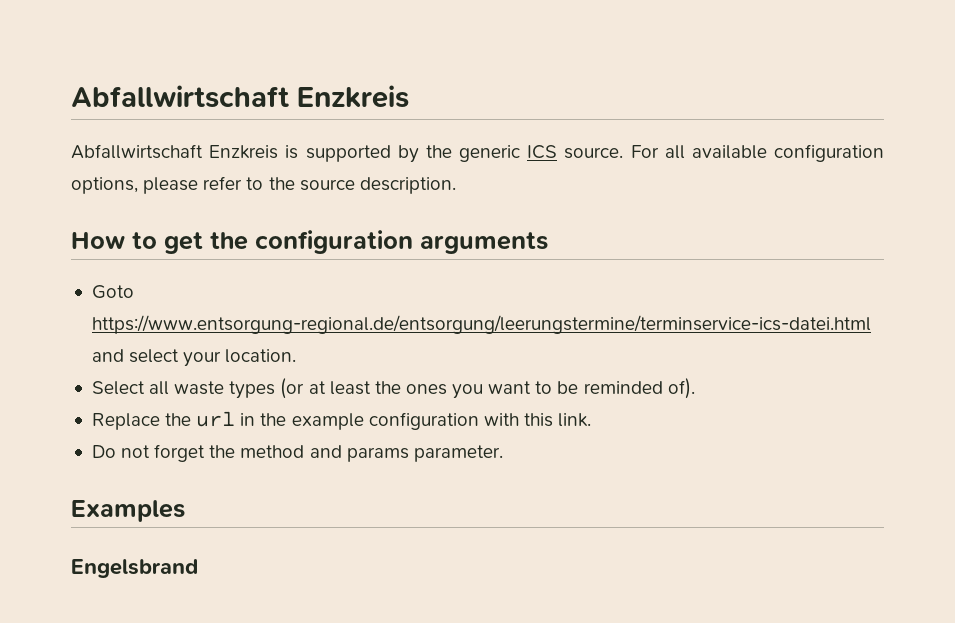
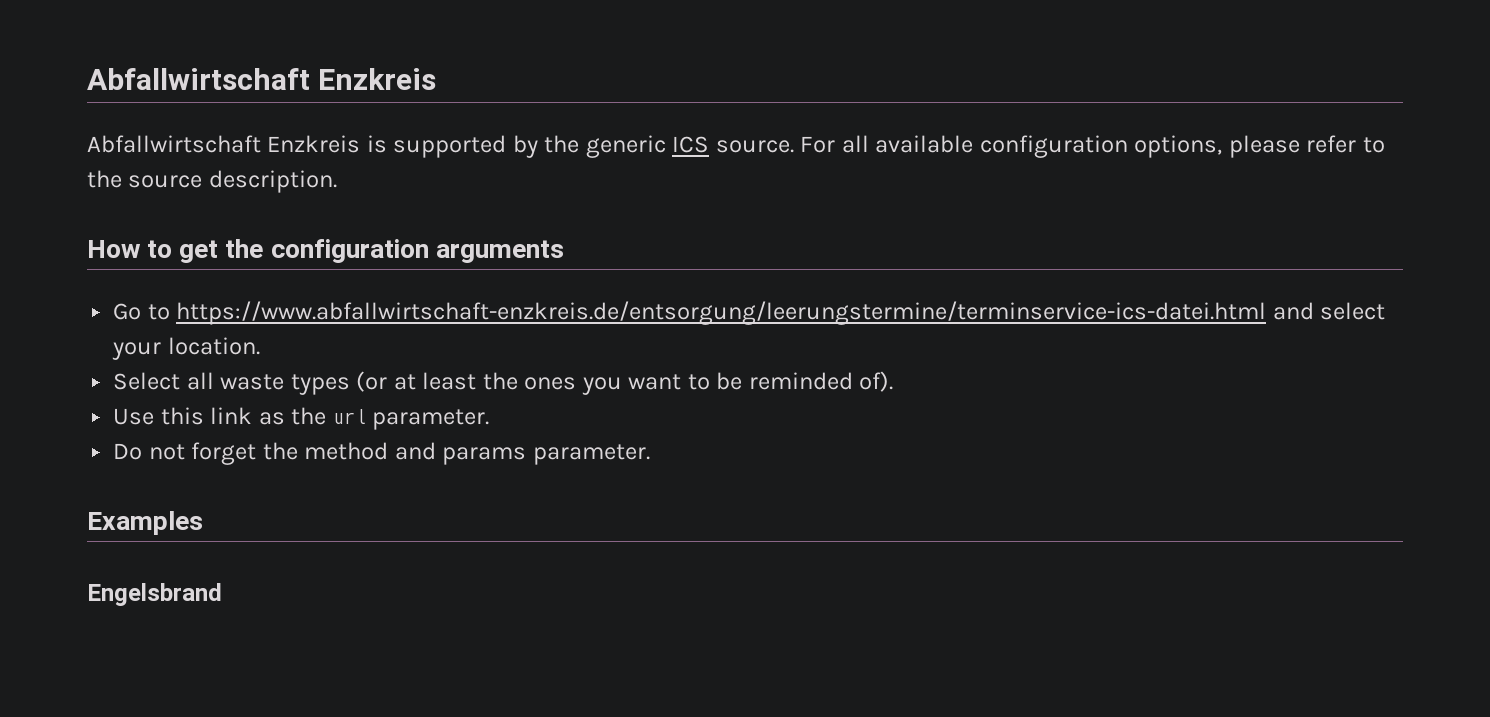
[91,285,134,299] [91,315,871,334] Goto https://www.entsorgung-regional.de/entsorgung/leerungstermine/terminservice-ics-datei.html -> [113,301,1267,325] Go to https://www.abfallwirtschaft-enzkreis.de/entsorgung/leerungstermine/terminservice-ics-datei.html
[91,411,592,430] Replace the url in the example configuration with this link. -> [113,407,490,430] Use this link as the url parameter.

